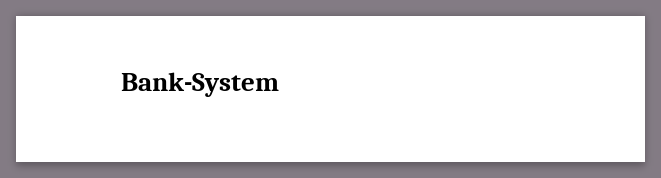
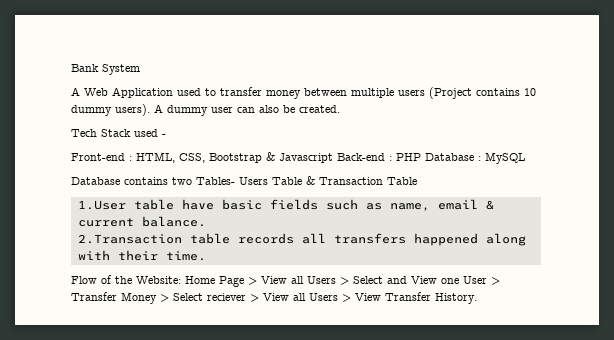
[121,72,279,97] Bank-System -> [71,64,140,75] [71,87,536,99] [71,104,340,116] [71,129,166,137] [71,152,525,164] [71,176,417,185] [77,199,494,211] [77,216,206,227] [77,233,526,246] [77,250,206,261] [71,275,500,287] [71,292,477,304] Bank System // A Web Application used to transfer money between multiple users (Project contains 10 dummy users). A dummy user can also be created. // Tech Stack used - // Front-end : HTML, CSS, Bootstrap & Javascript Back-end : PHP Database : MySQL // Database contains two Tables- Users Table & Transaction Table // 1.User table have basic fields such as name, email & current balance. // 2.Transaction table records all transfers happened along with their time. // Flow of the Website: Home Page > View all Users > Select and View one User > Transfer Money > Select reciever > View all Users > View Transfer History.

